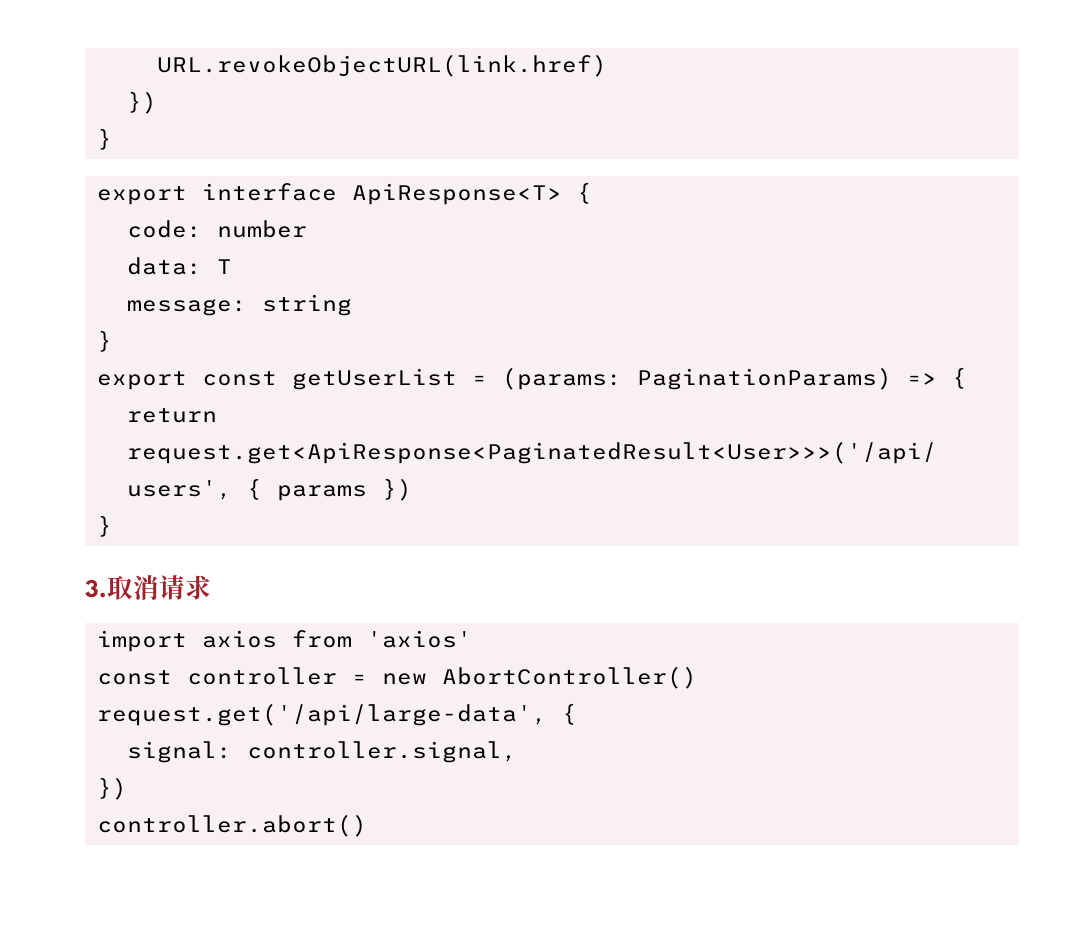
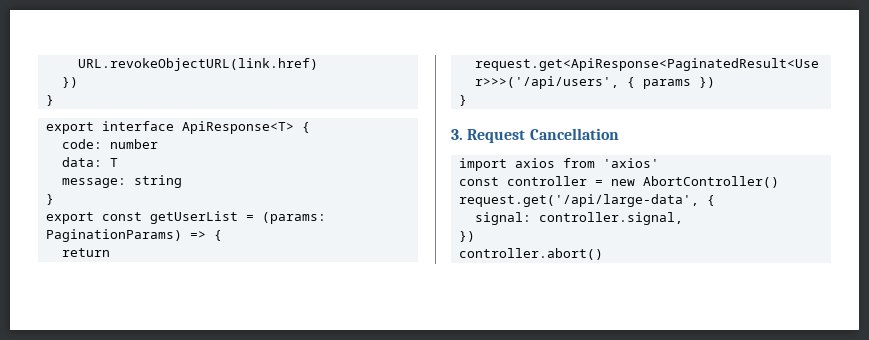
[107,575,211,600] 取消请求 -> [467,128,619,143] Request Cancellation

